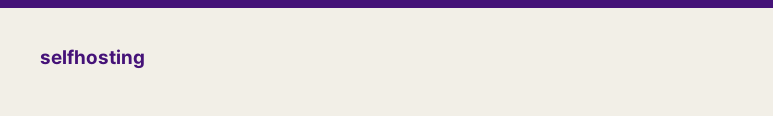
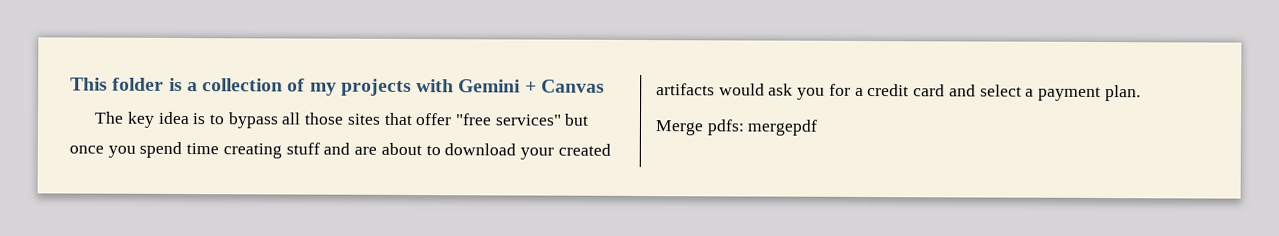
[40,49,145,69] selfhosting -> [70,77,605,97] [94,111,590,129] [69,141,611,160] [656,83,1141,102] [655,119,818,136] This folder is a collection of my projects with Gemini + Canvas // The key idea is to bypass all those sites that offer "free services" but once you spend time creating stuff and are about to download your created artifacts would ask you for a credit card and select a payment plan. // Merge pdfs: mergepdf

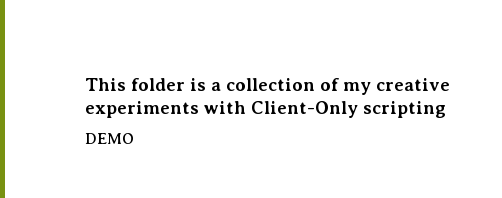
[340,78,605,97] [94,111,590,129] [69,141,611,160] [656,83,1141,102] [655,119,818,136] projects with Gemini + Canvas // The key idea is to bypass all those sites that offer "free services" but once you spend time creating stuff and are about to download your created artifacts would ask you for a credit card and select a payment plan. // Merge pdfs: mergepdf -> [376,78,450,91] [85,101,446,118] [85,133,134,144] creative experiments with Client-Only scripting // DEMO

